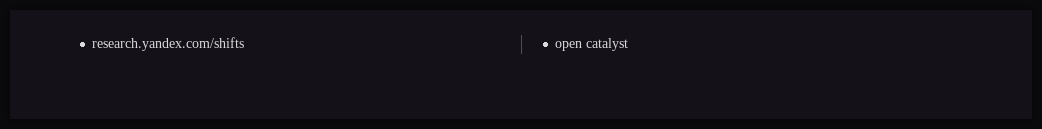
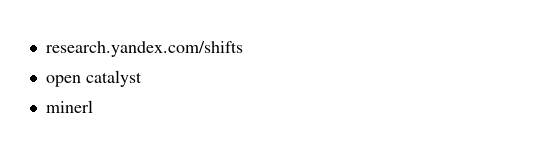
(629, 44) none -> [45,100,93,113] // minerl

